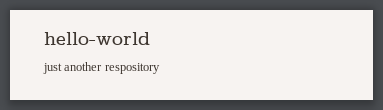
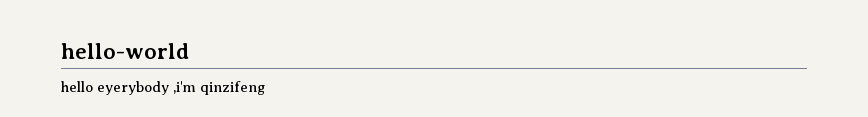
[43,62,160,74] just another respository -> [61,81,265,95] hello eyerybody ,i'm qinzifeng

